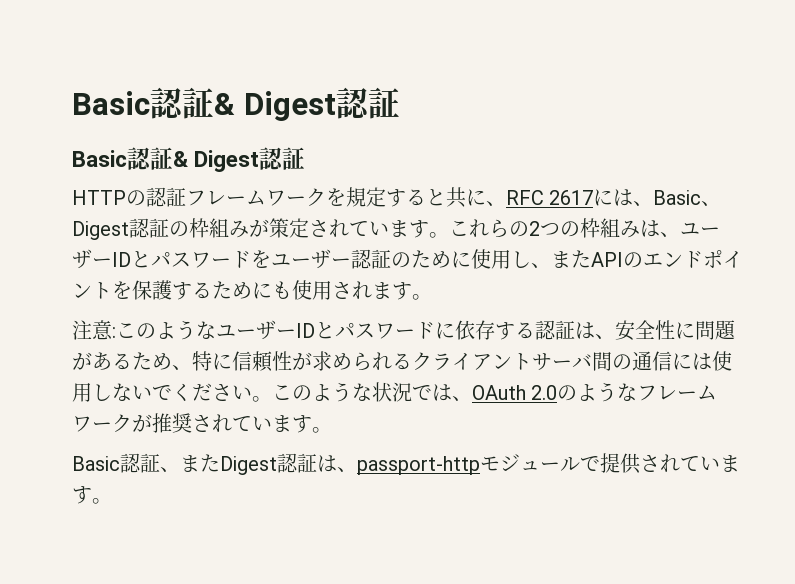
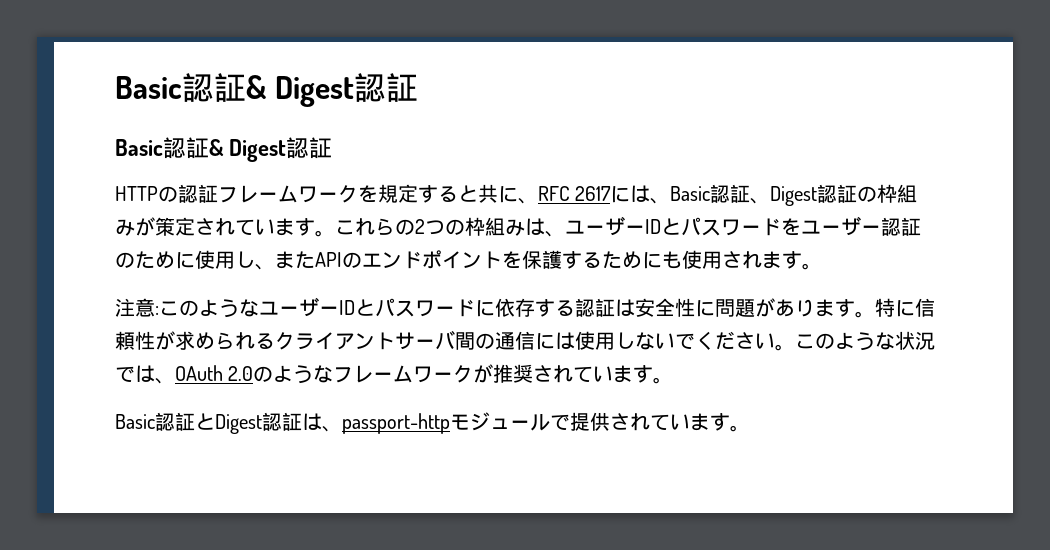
(702, 197) none -> [710,184,751,203] 認証
[595,334,615,339] 、 -> (635, 308) none
[112,352,192,370] るため、 -> [795,299,875,318] ります。
[160,454,220,472] 、また -> [195,413,215,430] と

